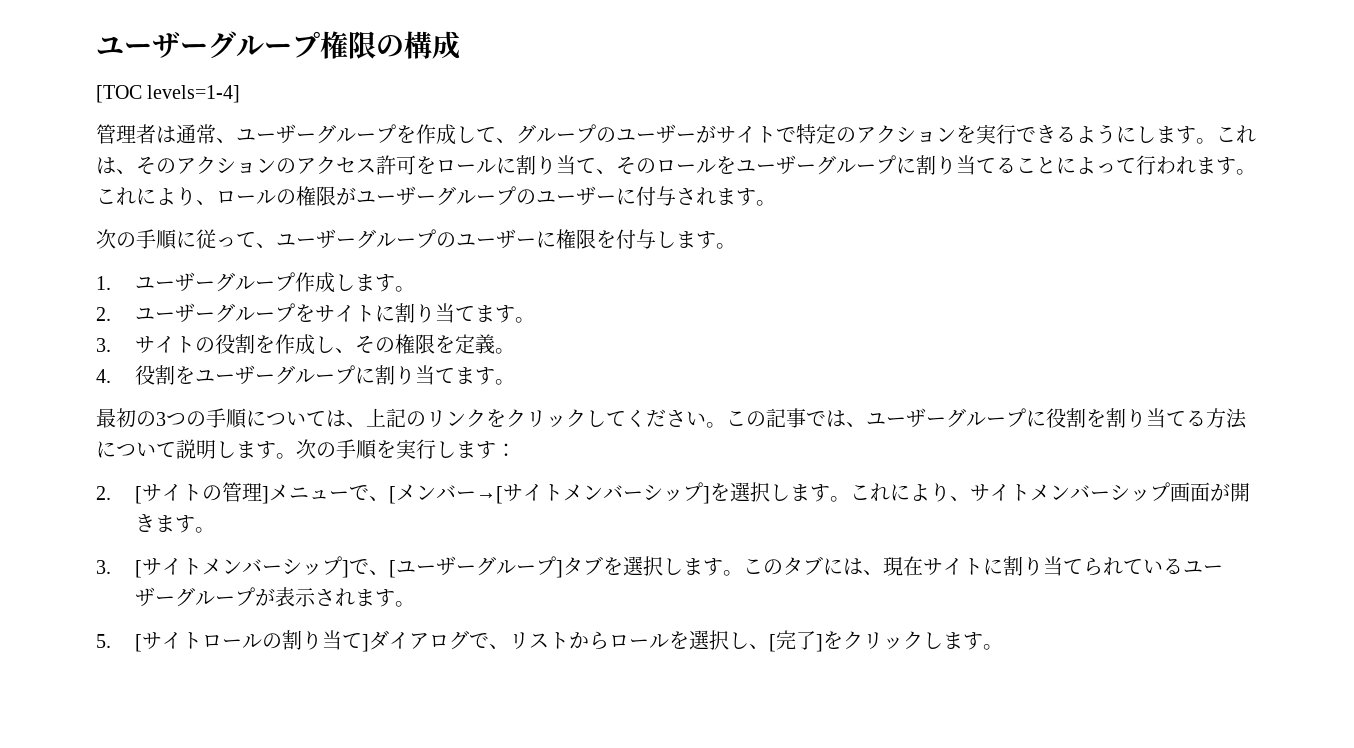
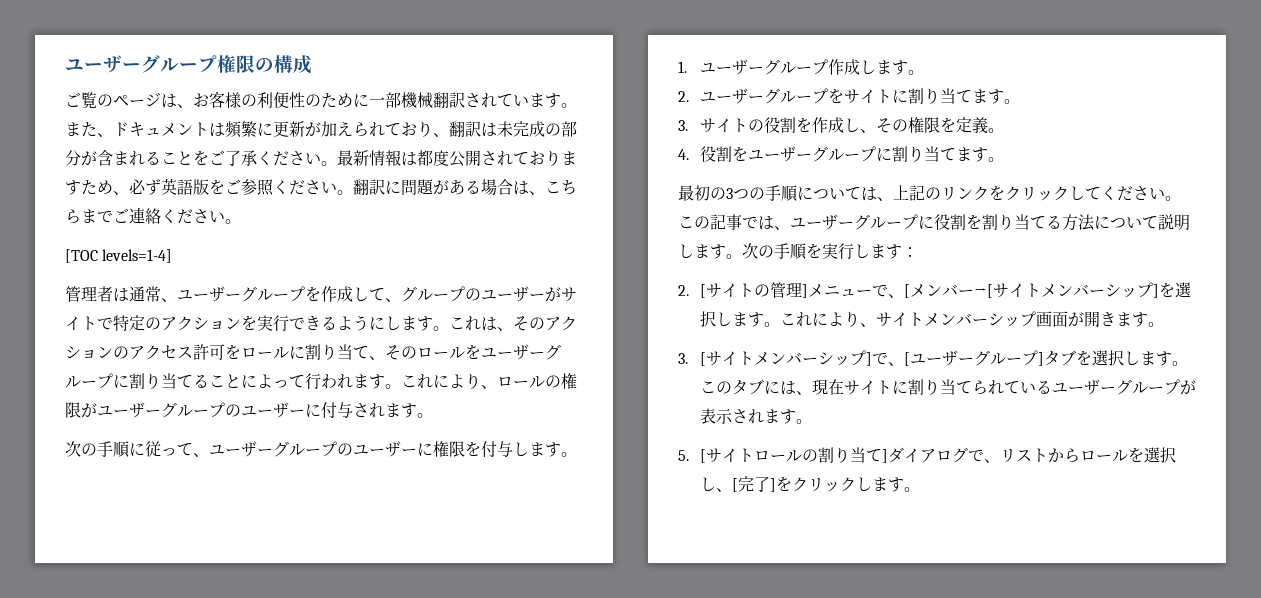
(460, 45) none -> [65,91,577,109] [65,121,577,138] [65,150,577,167] [65,178,577,196] [65,207,241,224] // ご覧のページは、お客様の利便性のために一部機械翻訳されています。また、ドキュメントは頻繁に更新が加えられており、翻訳は未完成の部分が含まれることをご了承ください。最新情報は都度公開されておりますため、必ず英語版をご参照ください。翻訳に問題がある場合は、こちらまでご連絡ください。

